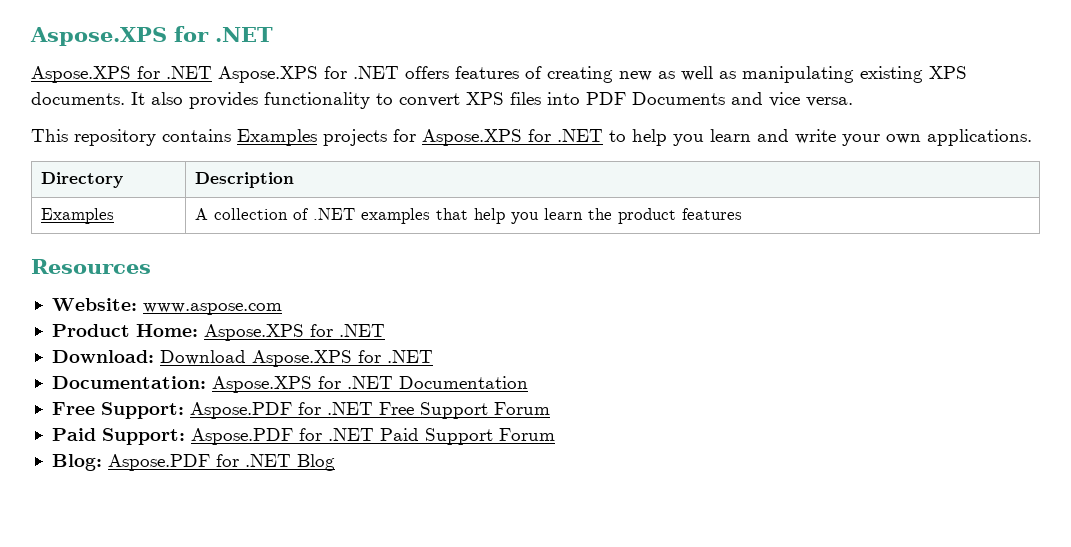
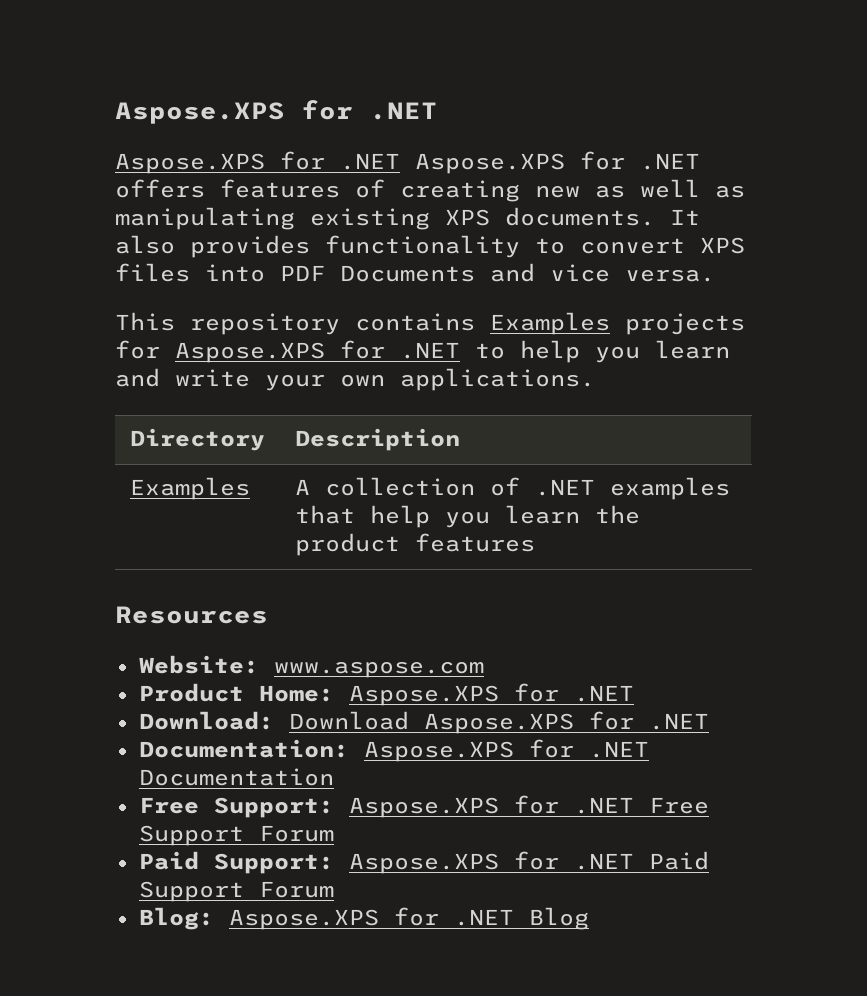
[189,402,292,419] Aspose.PDF -> [348,797,499,818] Aspose.XPS
[190,428,293,445] Aspose.PDF -> [348,853,499,874] Aspose.XPS
[107,454,210,471] Aspose.PDF -> [228,909,379,930] Aspose.XPS

